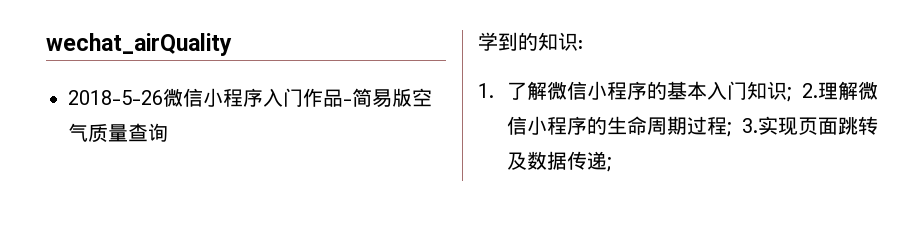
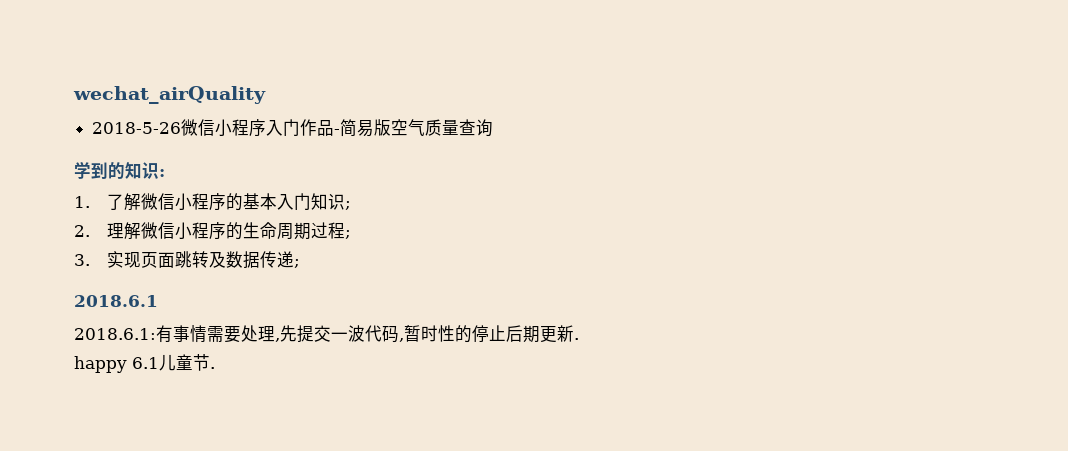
(792, 94) none -> (351, 205) //
(732, 129) none -> (351, 234) //
(612, 164) none -> [74,295,158,307] [74,325,579,343] [74,354,215,373] // 2018.6.1 // 2018.6.1:有事情需要处理,先提交一波代码,暂时性的停止后期更新. // happy 6.1儿童节.

